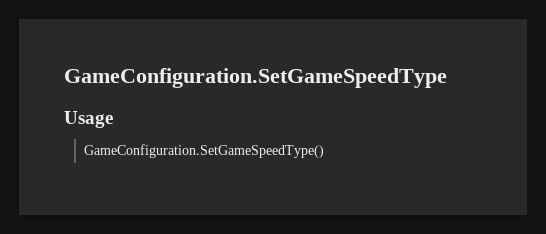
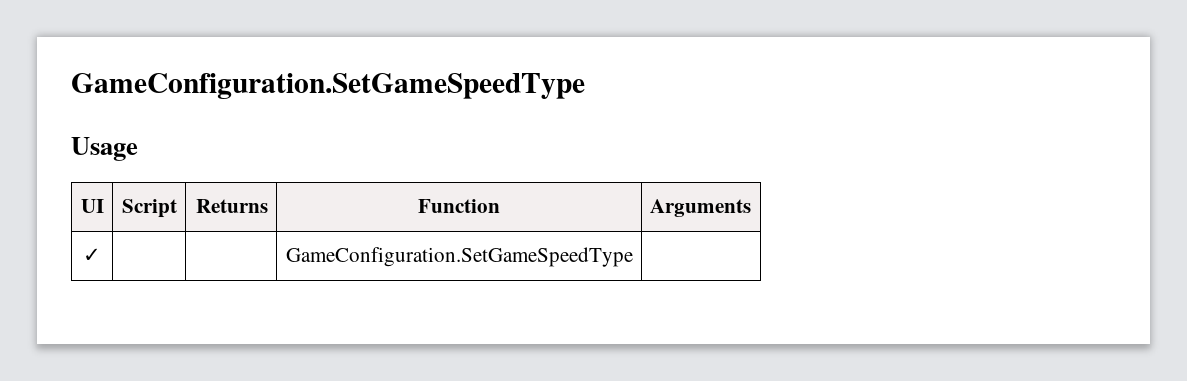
[84,144,325,158] // GameConfiguration.SetGameSpeedType() -> [80,199,104,213] [121,199,177,218] [196,199,269,213] [418,199,500,213] [649,199,751,217] [83,248,101,262] [285,247,633,267] // UI | Script | Returns | Function | Arguments // ✓ | | | GameConfiguration.SetGameSpeedType |

